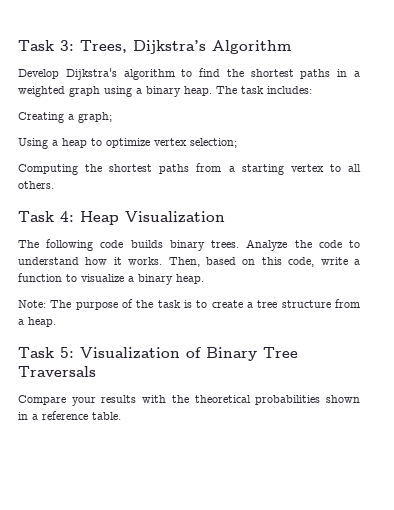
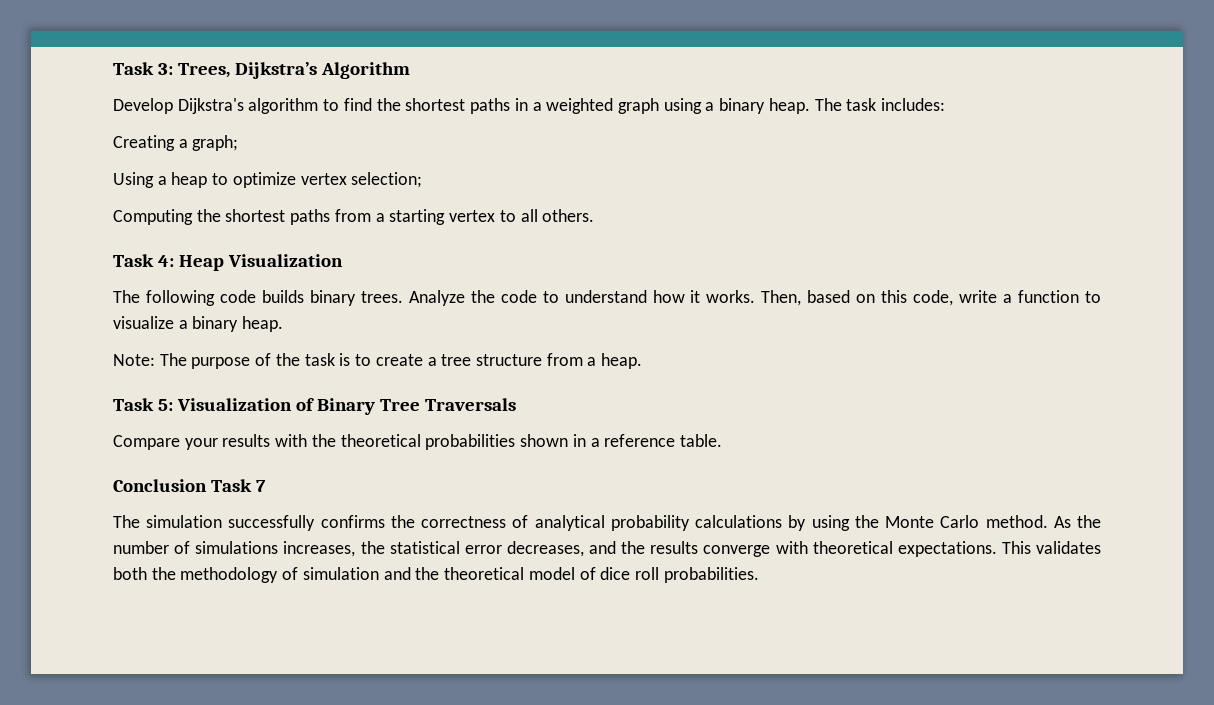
(121, 416) none -> [113,479,266,492] [113,515,1102,531] [113,541,1101,557] [113,567,759,583] // Conclusion Task 7 // The simulation successfully confirms the correctness of analytical probability calculations by using the Monte Carlo method. As the number of simulations increases, the statistical error decreases, and the results converge with theoretical expectations. This validates both the methodology of simulation and the theoretical model of dice roll probabilities.

